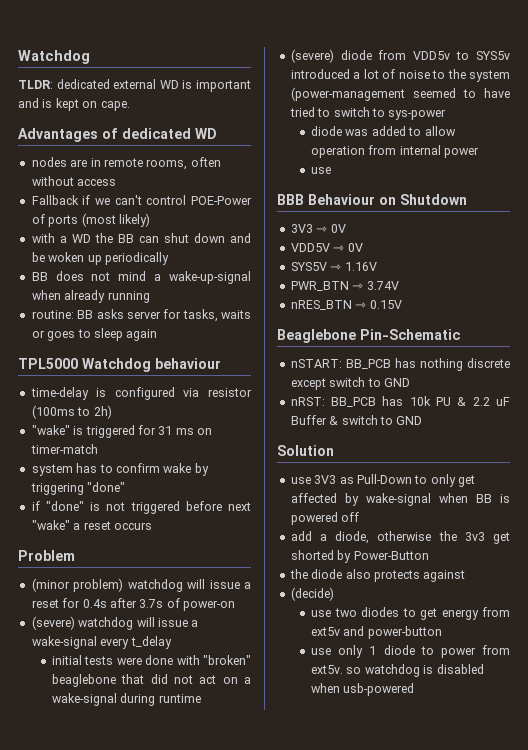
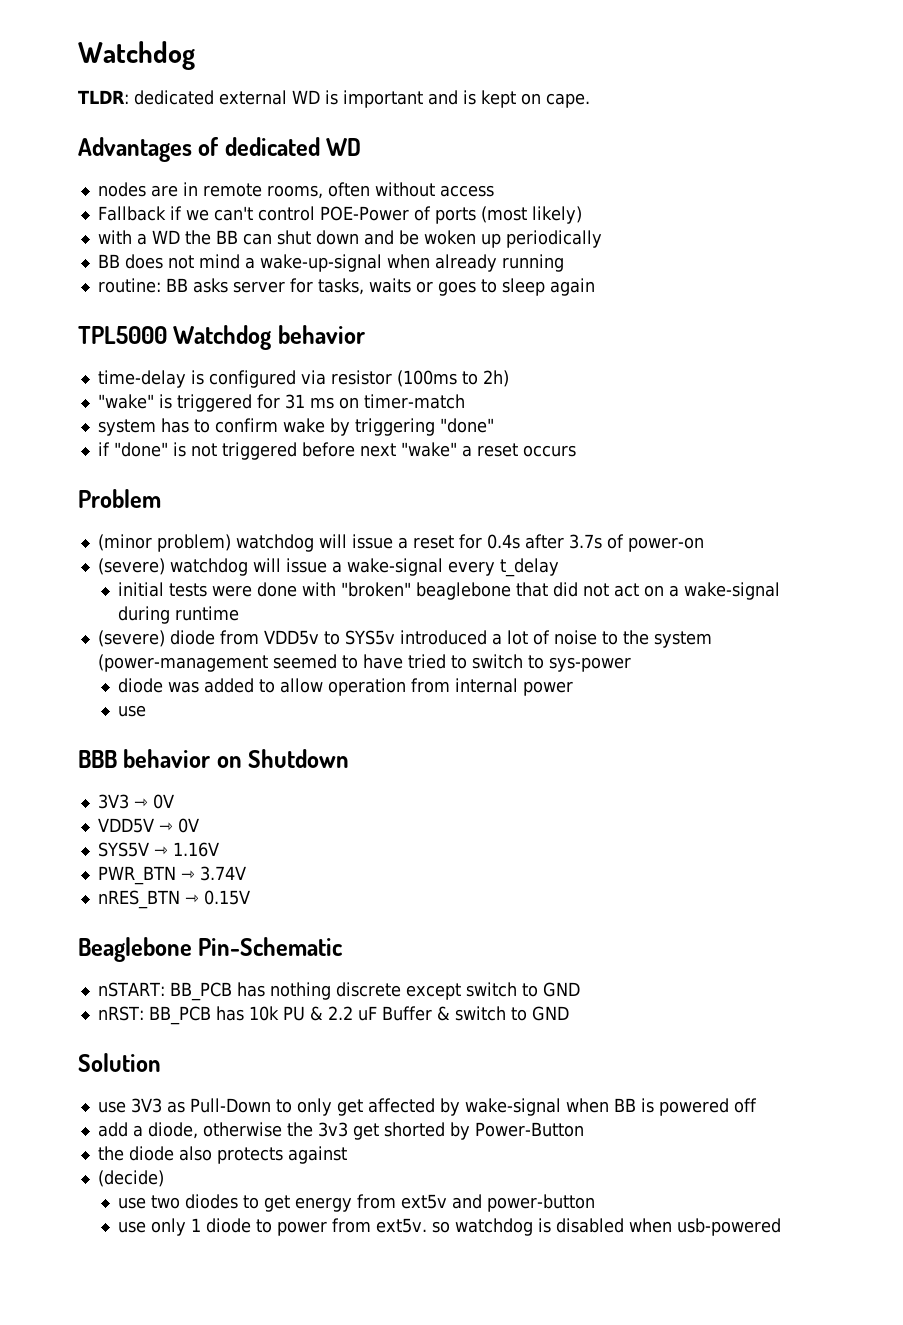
[155,358,221,369] behaviour -> [277,325,365,344] behavior
[308,194,375,205] Behaviour -> [123,749,211,768] behavior

